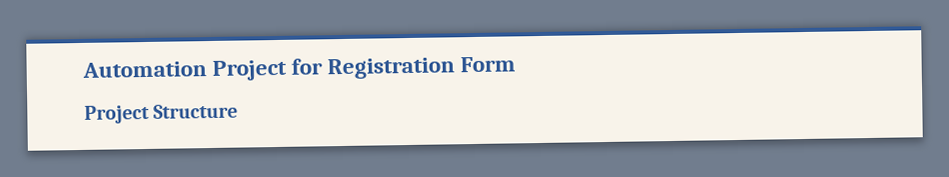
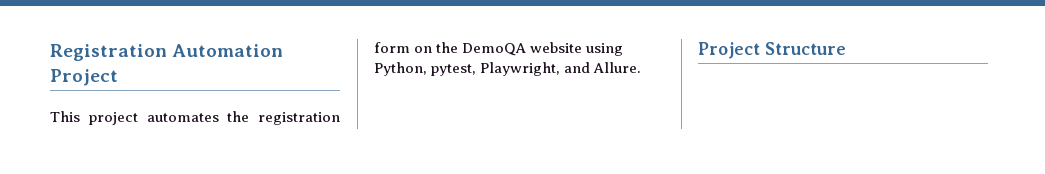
(82, 69) none -> [50,44,167,61] Registration
[291,56,517,80] for Registration Form -> [50,111,340,125] [374,42,624,56] [374,62,642,76] // This project automates the registration form on the DemoQA website using Python, pytest, Playwright, and Allure.

